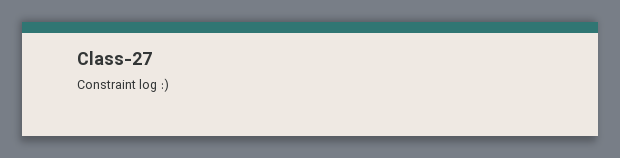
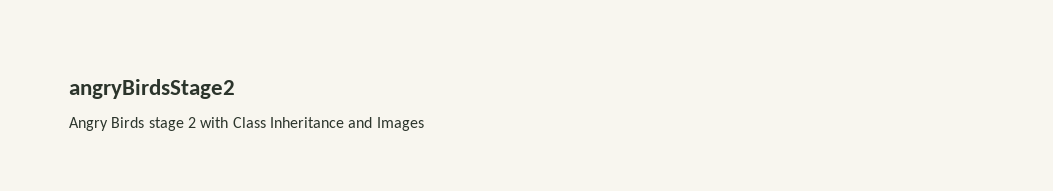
[77,51,152,65] [77,78,169,92] Class-27 // Constraint log :) -> [69,79,235,99] [69,117,424,131] angryBirdsStage2 // Angry Birds stage 2 with Class Inheritance and Images

